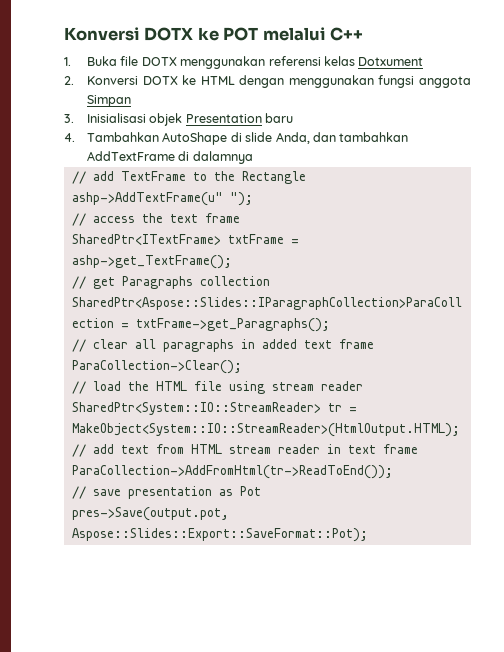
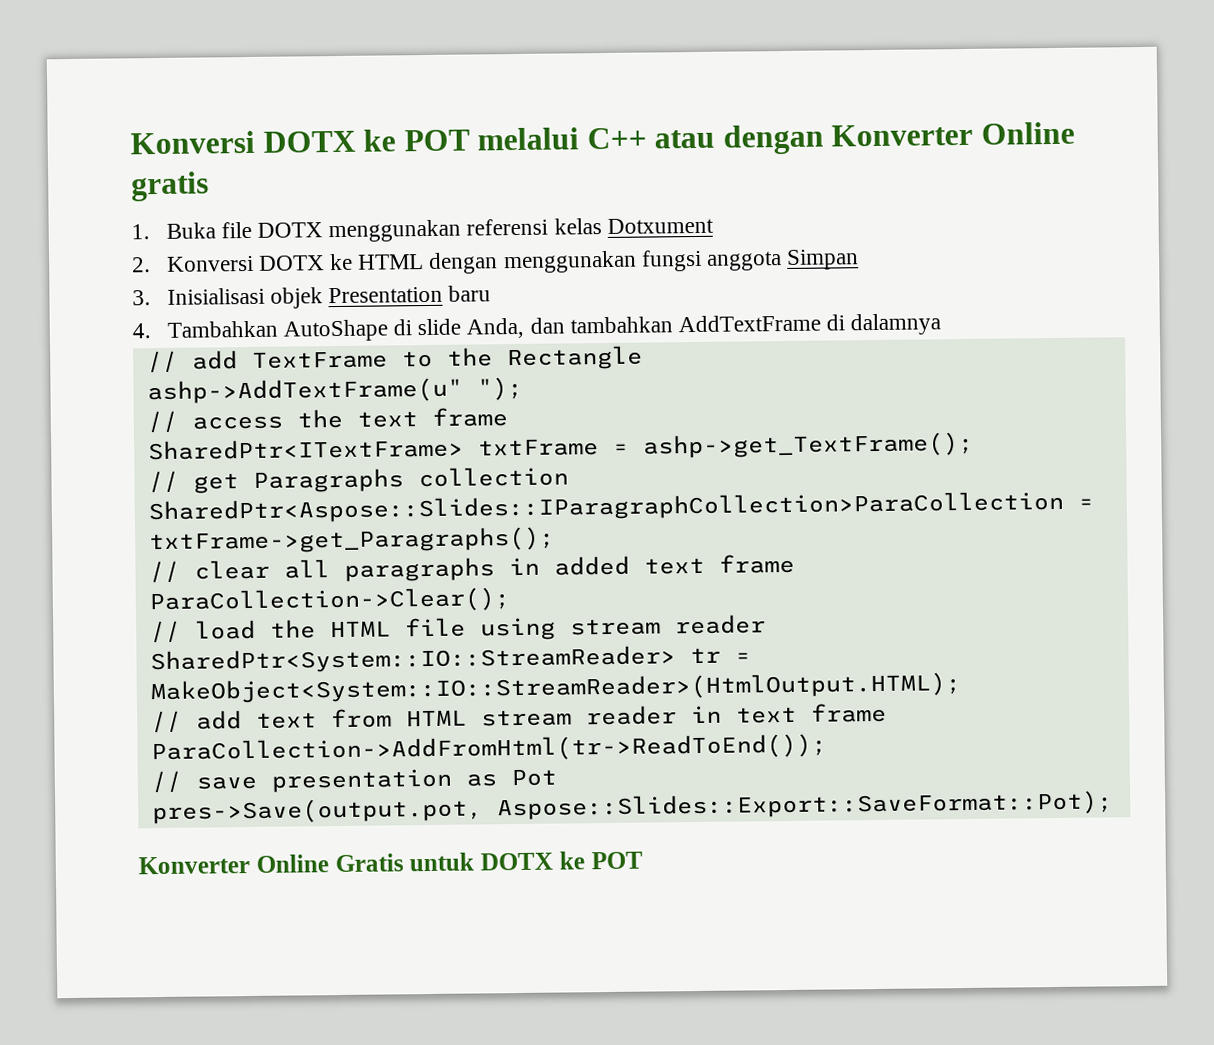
(364, 34) none -> [654,121,1075,155] [131,171,209,202] atau dengan Konverter Online gratis
(368, 535) none -> [138,851,643,875] // Konverter Online Gratis untuk DOTX ke POT

